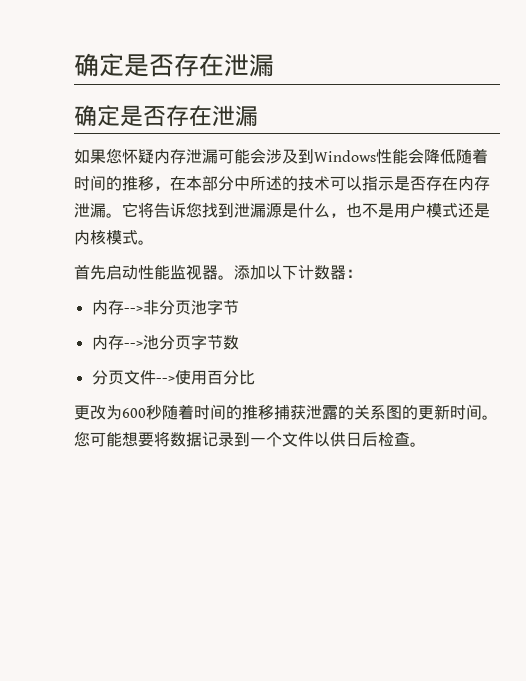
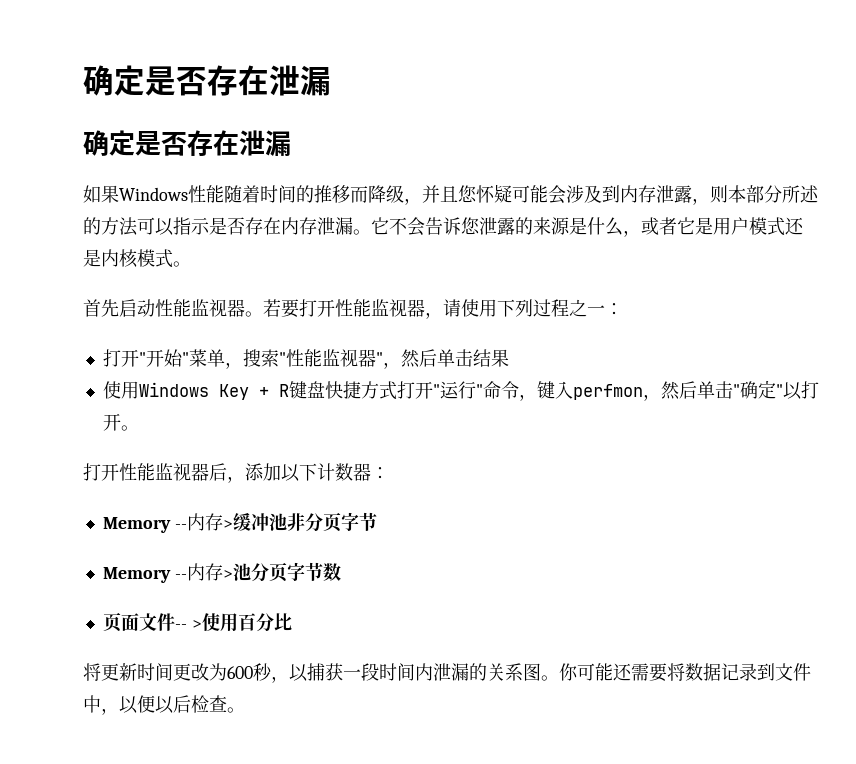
[106,148,314,164] 您怀疑内存泄漏可能会涉及到 -> (119, 194) none
[408,148,488,164] [74,175,330,191] 会降低随着时间的推移，在本部分中所述的技术 -> [224,184,819,205] [83,217,138,236] 随着时间的推移而降级，并且您怀疑可能会涉及到内存泄露，则本部分所述的方法
[138,202,266,218] 将告诉您找到泄漏 -> [389,217,551,236] 不会告诉您泄露的来
[346,203,378,218] 也不 -> [641,217,695,235] 或者它
[234,265,362,280] [91,299,239,315] [91,335,143,350] 添加以下计数器： // 内存-->非分页池字节 // 内存--> -> [263,299,623,319] [102,349,509,369] [102,380,819,401] [102,413,139,431] [83,463,389,483] [102,512,377,533] [102,563,233,583] 若要打开性能监视器，请使用下列过程之一： // 打开"开始"菜单，搜索"性能监视器"，然后单击结果 // 使用Windows Key + R键盘快捷方式打开"运行"命令，键入perfmon，然后单击"确定"以打开。 // 打开性能监视器后，添加以下计数器： // Memory --内存>缓冲池非分页字节 // Memory --内存>
[91,370,175,385] 分页文件--> -> [102,612,202,632] 页面文件-- >
(255, 377) none -> [83,663,173,681] 将更新时间
[162,404,498,420] [74,431,362,447] 随着时间的推移捕获泄露的关系图的更新时间。您可能想要将数据记录到一个文件以供日 -> [271,663,811,683] [83,695,174,715] ，以捕获一段时间内泄漏的关系图。你可能还需要将数据记录到文件中，以便以

